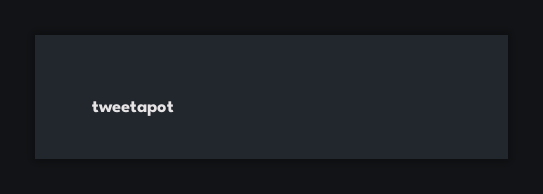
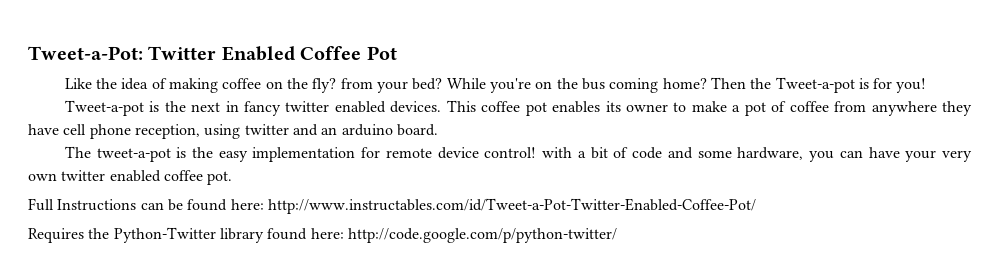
[92,101,174,116] tweetapot -> [28,46,397,61] [64,77,927,93] [64,100,972,116] [28,124,438,139] [64,146,972,162] [28,170,233,185] [28,198,756,214] [28,227,617,243] Tweet-a-Pot: Twitter Enabled Coffee Pot // Like the idea of making coffee on the fly? from your bed? While you're on the bus coming home? Then the Tweet-a-pot is for you! // Tweet-a-pot is the next in fancy twitter enabled devices. This coffee pot enables its owner to make a pot of coffee from anywhere they have cell phone reception, using twitter and an arduino board. // The tweet-a-pot is the easy implementation for remote device control! with a bit of code and some hardware, you can have your very own twitter enabled coffee pot. // Full Instructions can be found here: http://www.instructables.com/id/Tweet-a-Pot-Twitter-Enabled-Coffee-Pot/ // Requires the Python-Twitter library found here: http://code.google.com/p/python-twitter/

